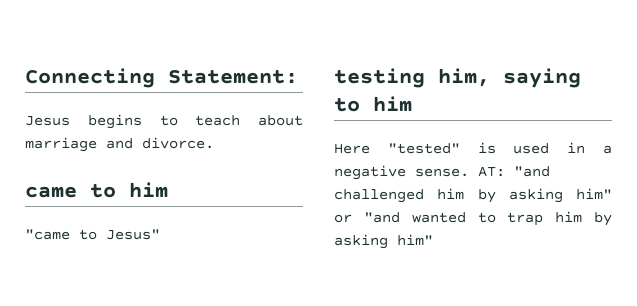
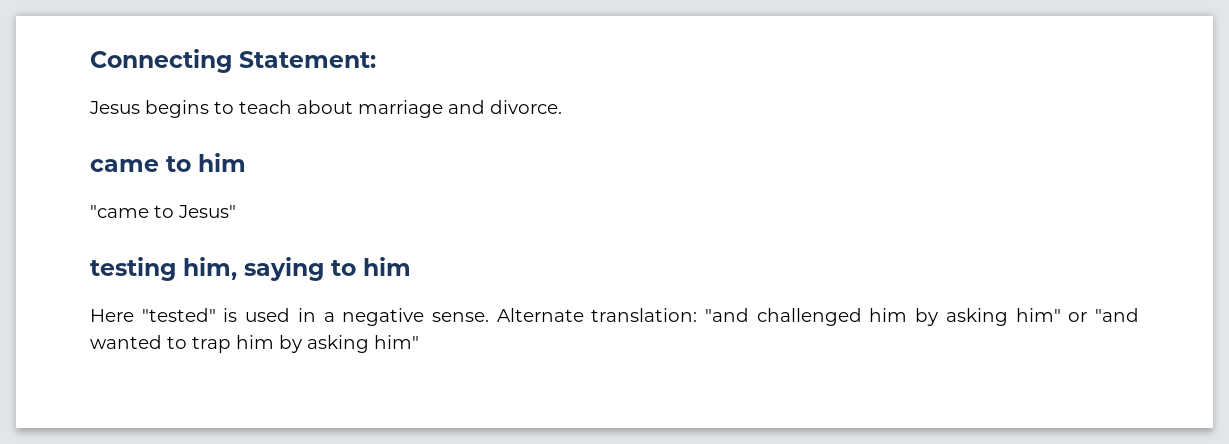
[478,166,505,177] AT: -> [496,308,698,322] Alternate translation:

